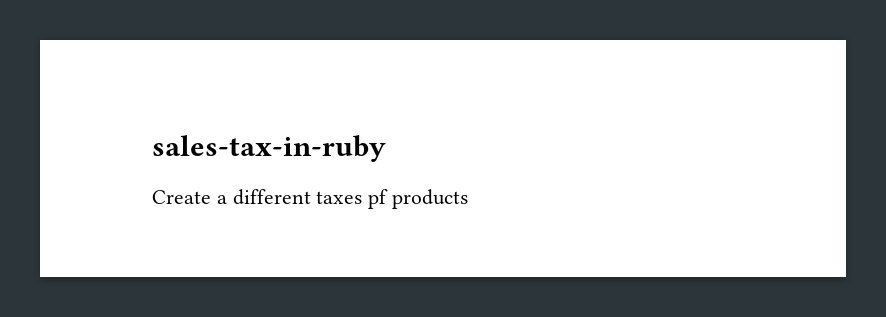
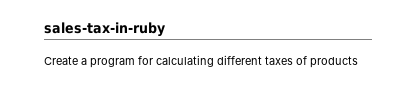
(227, 199) none -> [90,55,214,68] program for calculating
[368,189,389,209] pf -> [296,56,307,65] of

